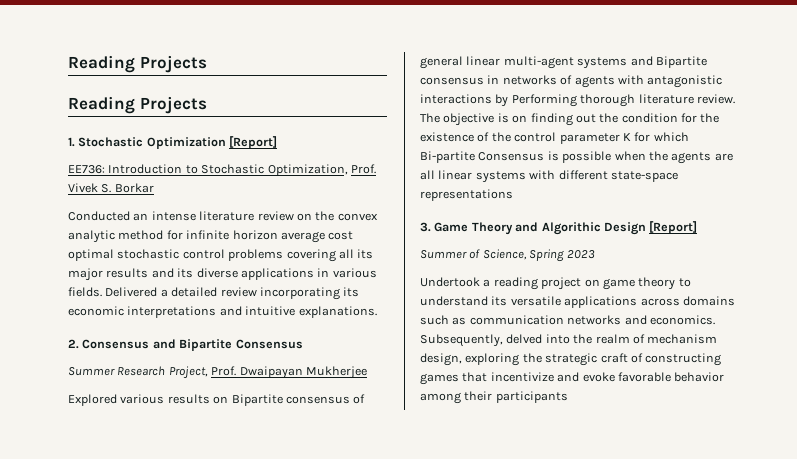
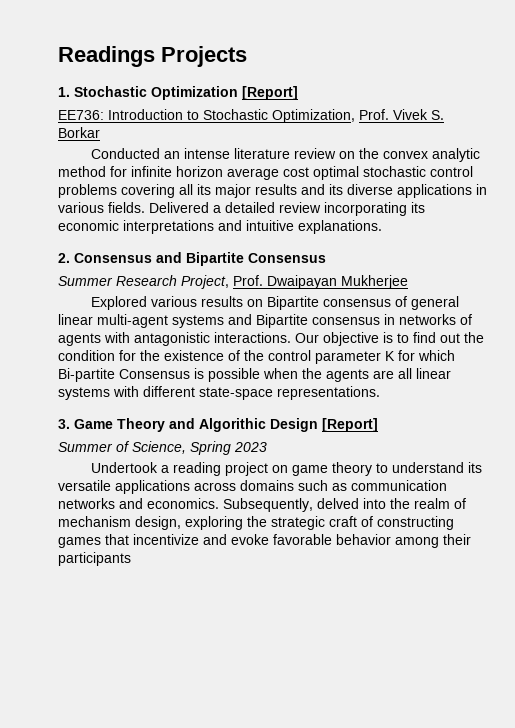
[68,55,207,73] [68,96,135,114] Reading Projects // Reading -> [58,46,155,67] Readings
[420,94,735,107] [420,113,573,126] interactions by Performing thorough literature review. The objective is on finding -> [214,332,436,346] interactions. Our objective is to find
[420,189,513,201] representations -> [277,386,380,400] representations.

